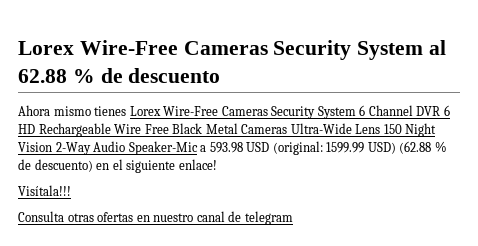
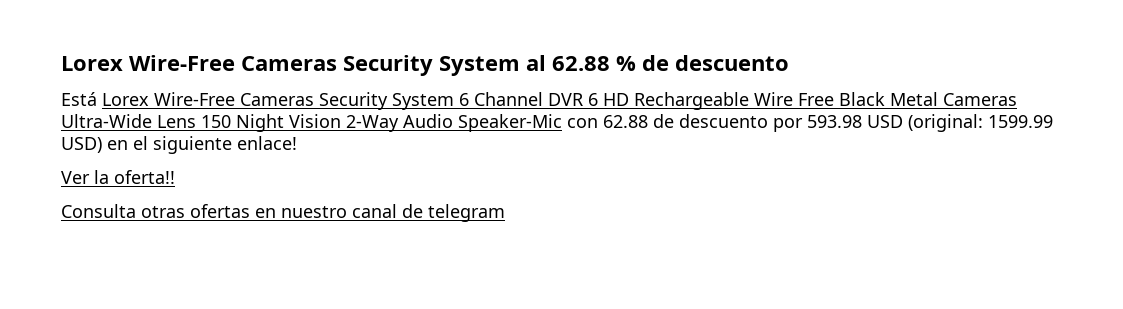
[18,105,127,116] Ahora mismo tienes -> [61,92,97,106] Está
[200,145,207,152] a -> [567,114,803,132] con 62.88 de descuento por
[399,141,447,154] [18,159,93,172] (62.88 % de descuento) -> (102, 145) none
[18,185,71,196] Visítala!!! -> [61,170,175,184] Ver la oferta!!

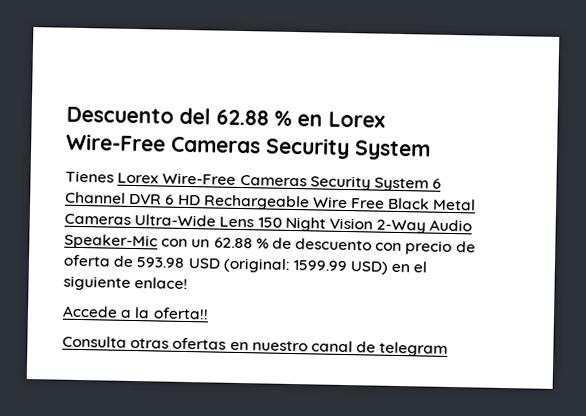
[61,55,789,76] [61,92,97,106] Lorex Wire-Free Cameras Security System al 62.88 % de descuento // Está -> [66,106,385,128] [66,133,431,161] [65,170,114,183] Descuento del 62.88 % en Lorex Wire-Free Cameras Security System // Tienes
[603,114,803,132] 62.88 de descuento por -> [191,237,476,256] [63,254,135,268] un 62.88 % de descuento con precio de oferta de
[61,171,90,184] Ver -> [62,305,133,318] Accede a

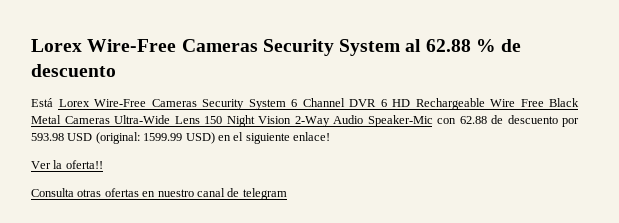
[66,106,385,128] [66,133,431,161] [65,170,114,183] Descuento del 62.88 % en Lorex Wire-Free Cameras Security System // Tienes -> [31,39,522,56] [31,64,116,77] [31,98,53,107] Lorex Wire-Free Cameras Security System al 62.88 % de descuento // Está
[191,237,476,256] [63,254,135,268] un 62.88 % de descuento con precio de oferta de -> [459,115,579,127] 62.88 de descuento por
[62,305,133,318] Accede a -> [31,161,51,169] Ver

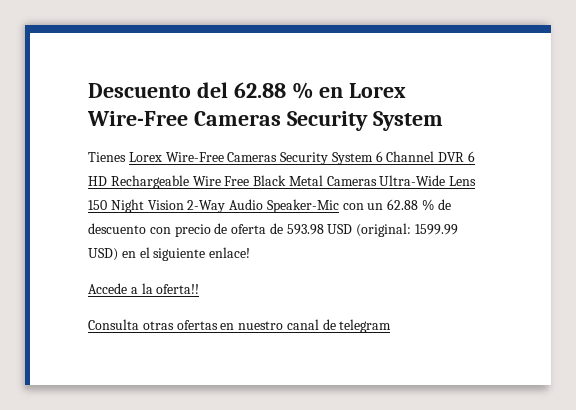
[31,39,522,56] [31,64,116,77] [31,98,53,107] Lorex Wire-Free Cameras Security System al 62.88 % de descuento // Está -> [88,82,406,99] [87,111,443,131] [88,152,126,162] Descuento del 62.88 % en Lorex Wire-Free Cameras Security System // Tienes
[459,115,579,127] 62.88 de descuento por -> [367,199,451,211] [88,223,283,237] un 62.88 % de descuento con precio de oferta de
[31,161,51,169] Ver -> [88,283,138,294] Accede a

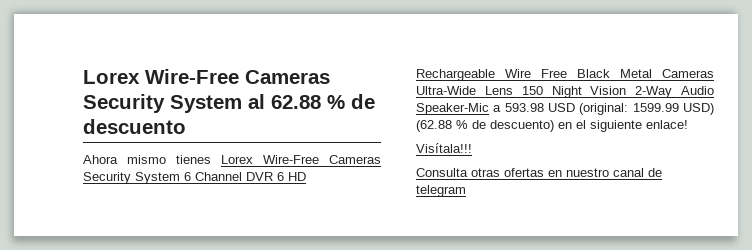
[88,82,406,99] [87,111,443,131] [88,152,126,162] Descuento del 62.88 % en Lorex Wire-Free Cameras Security System // Tienes -> [83,69,330,84] [83,94,375,113] [83,119,186,134] [83,155,211,164] Lorex Wire-Free Cameras Security System al 62.88 % de descuento // Ahora mismo tienes
[342,199,451,211] [88,223,283,237] con un 62.88 % de descuento con precio de oferta de -> [493,105,502,112] a
(118, 254) none -> [416,120,554,132] (62.88 % de descuento)
[88,283,200,294] Accede a la oferta!! -> [416,143,472,153] Visítala!!!

